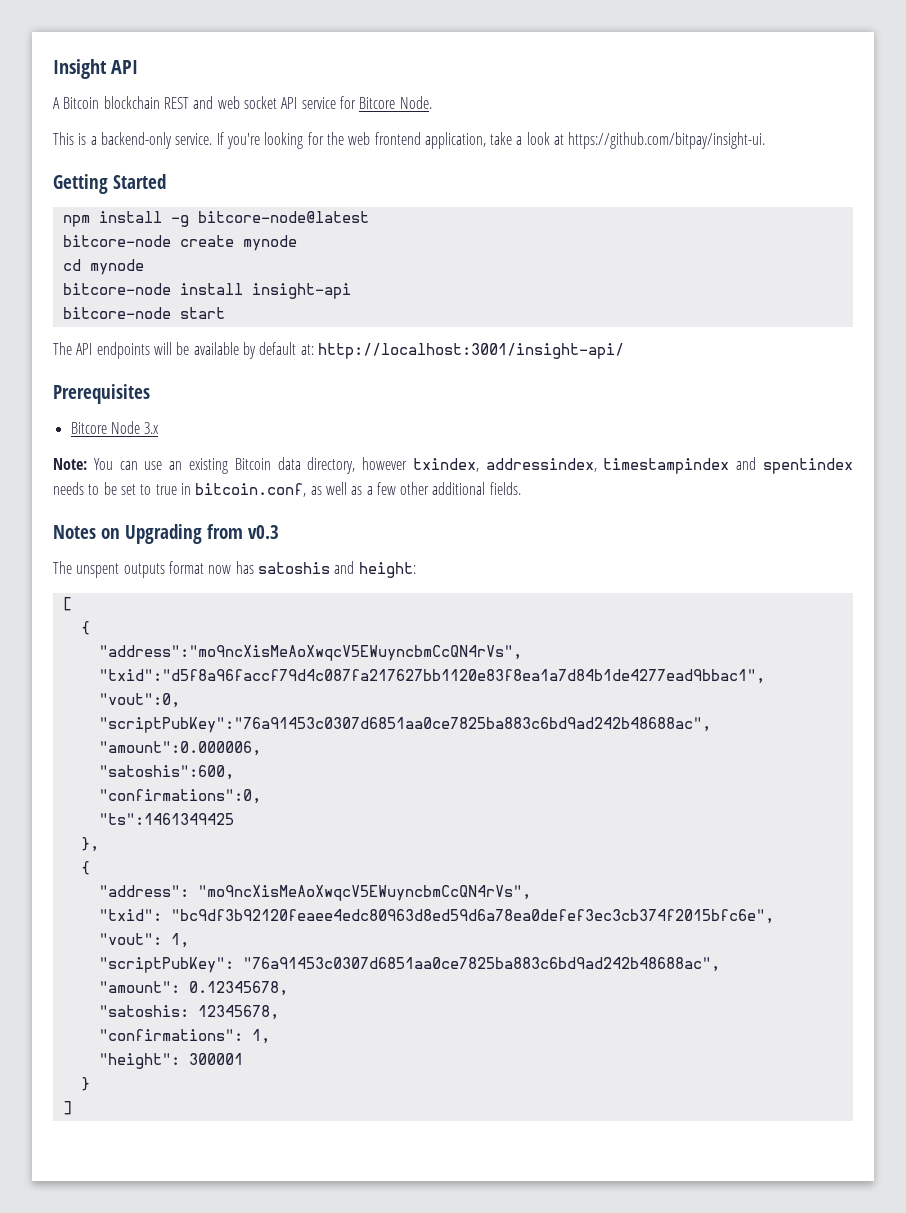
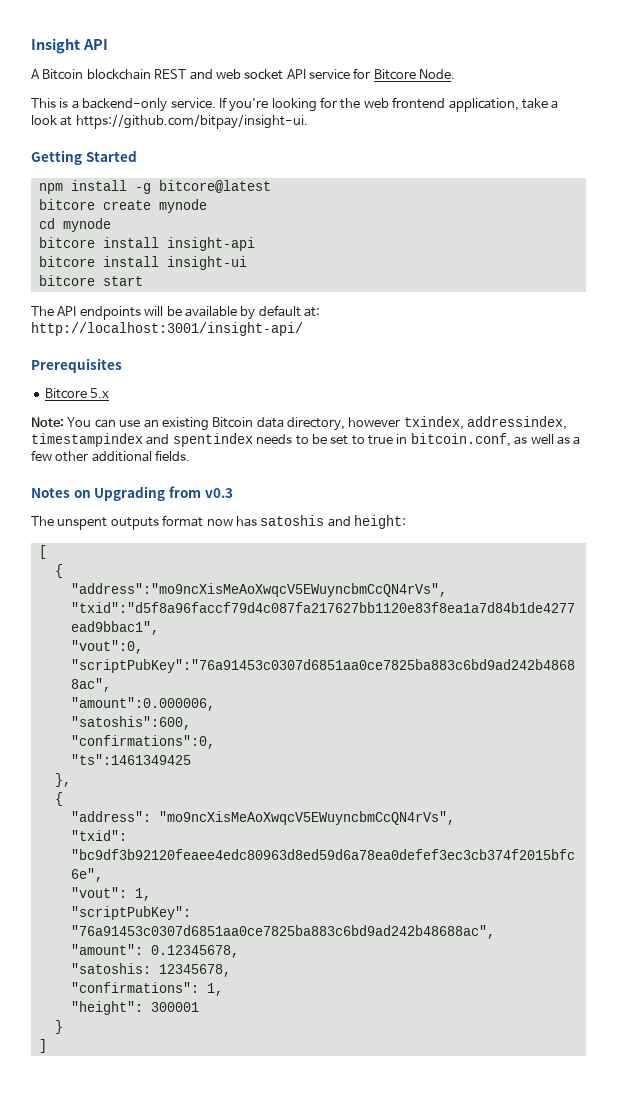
[197,211,369,223] [62,235,171,247] bitcore-node@latest // bitcore-node -> [158,180,271,193] [38,199,95,210] bitcore@latest // bitcore
[62,283,171,295] bitcore-node -> [38,237,95,248] bitcore
[62,307,171,319] bitcore-node -> [38,256,247,270] [38,275,95,286] bitcore install insight-ui // bitcore
[110,421,160,434] Node 3.x -> [90,388,110,398] 5.x

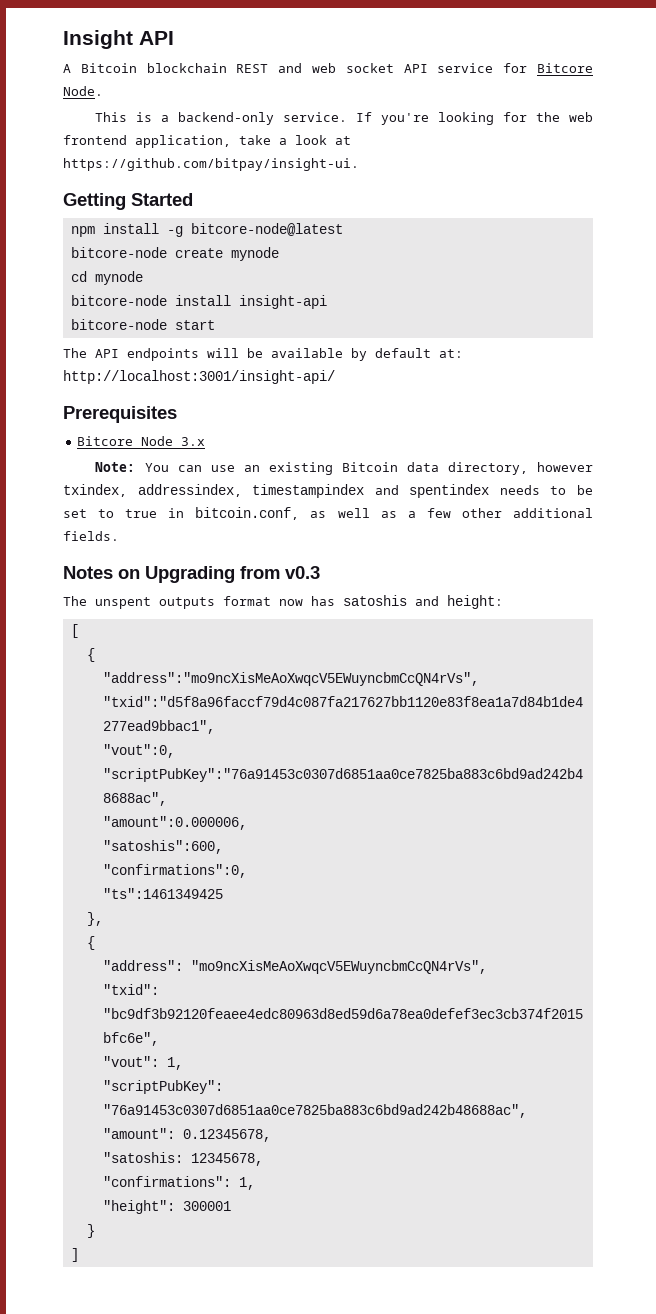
[158,180,271,193] [38,199,95,210] bitcore@latest // bitcore -> [190,223,343,236] [70,247,167,258] bitcore-node@latest // bitcore-node
[38,237,95,248] bitcore -> [70,295,167,306] bitcore-node
[38,256,247,270] [38,275,95,286] bitcore install insight-ui // bitcore -> [70,319,167,330] bitcore-node
[90,388,110,398] 5.x -> [141,436,206,446] Node 3.x

